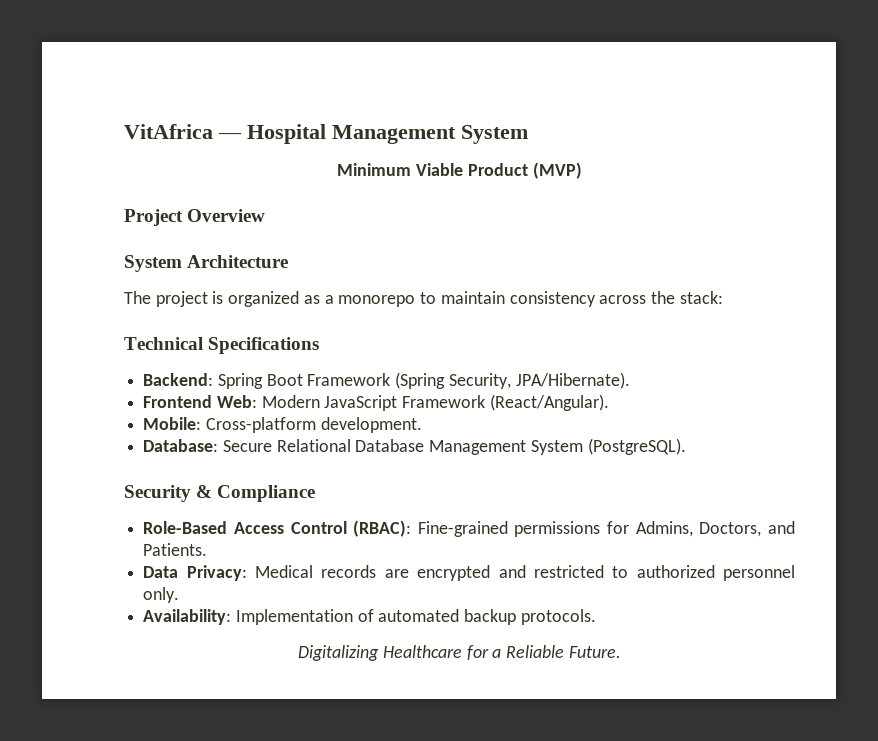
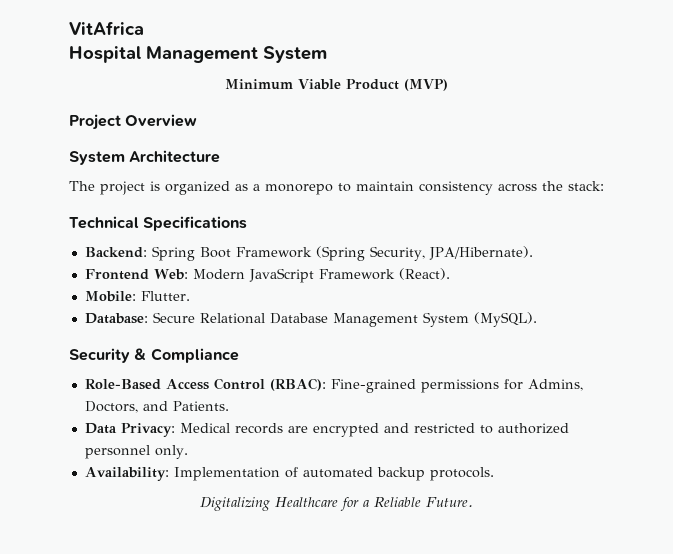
[218,133,242,139] — -> (144, 28) //
[489,394,609,411] (React/Angular). -> [398,268,450,280] (React).
[205,417,422,433] Cross-platform development. -> [140,291,190,301] Flutter.
[587,438,686,455] (PostgreSQL). -> [473,312,537,327] (MySQL).

